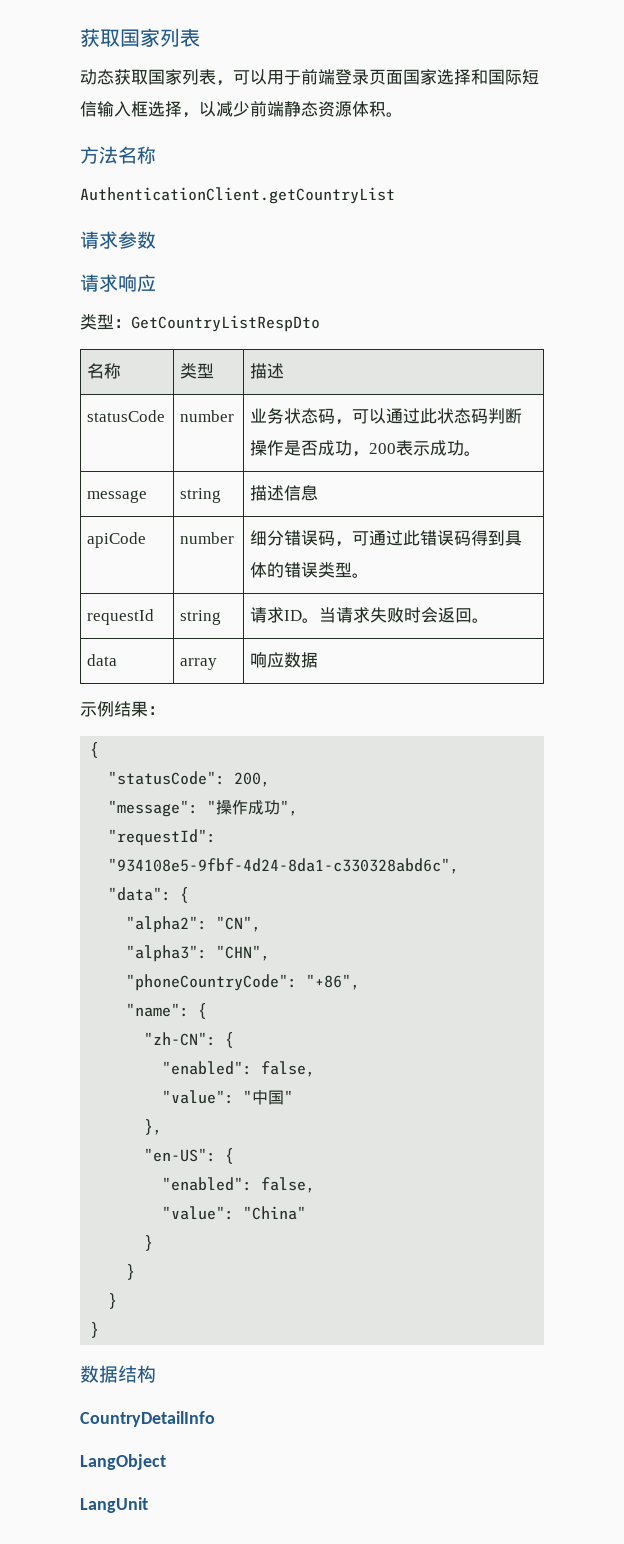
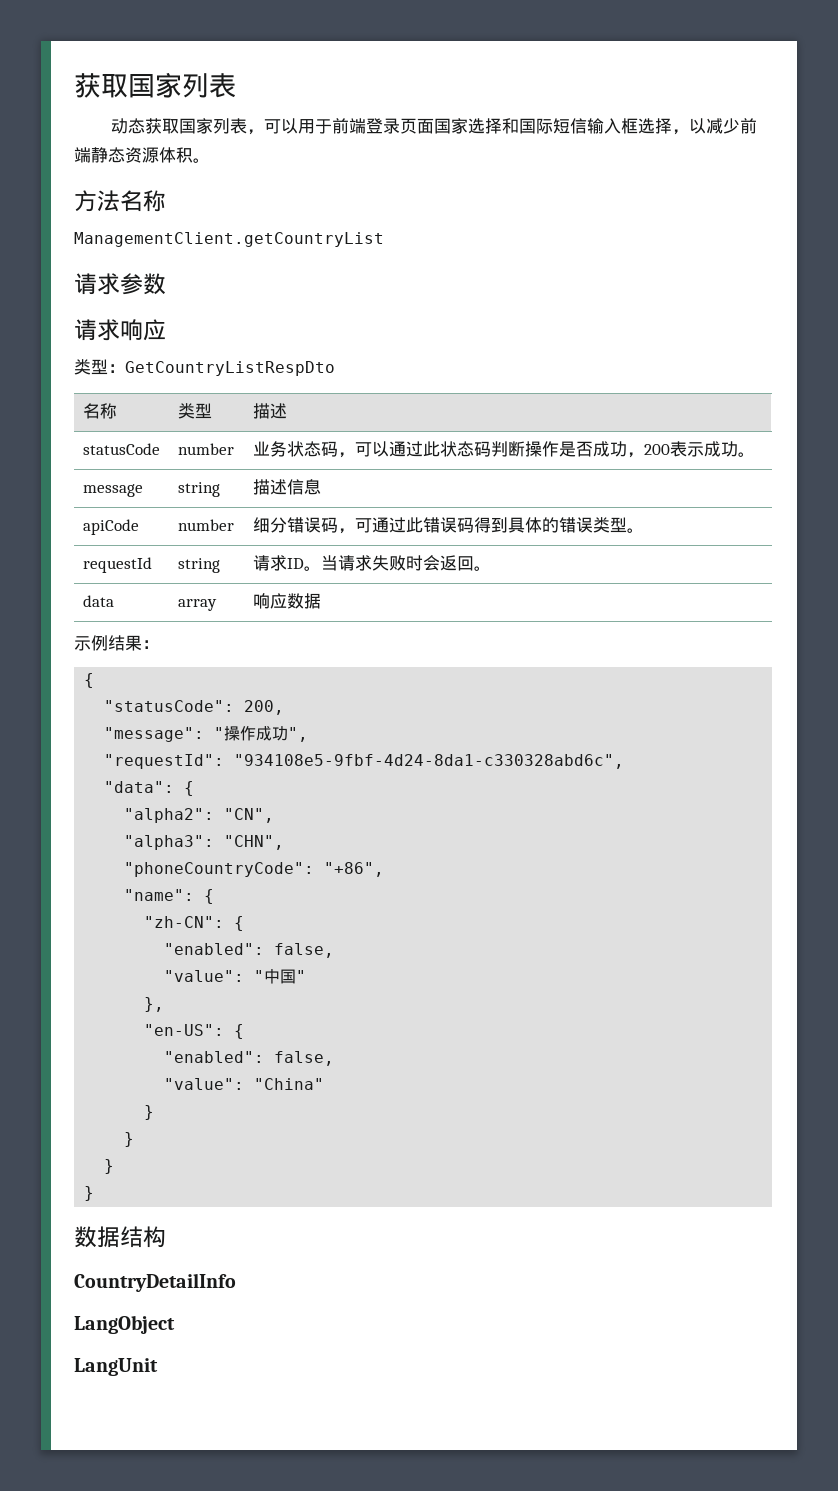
[80,187,395,204] AuthenticationClient.getCountryList -> [74,232,384,247] ManagementClient.getCountryList

